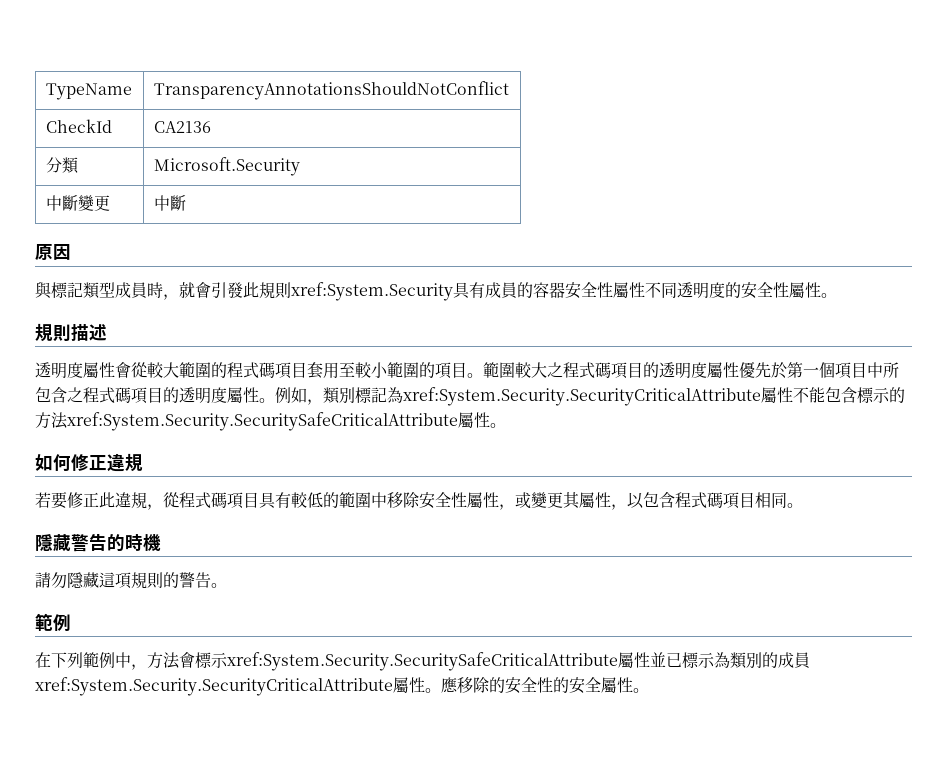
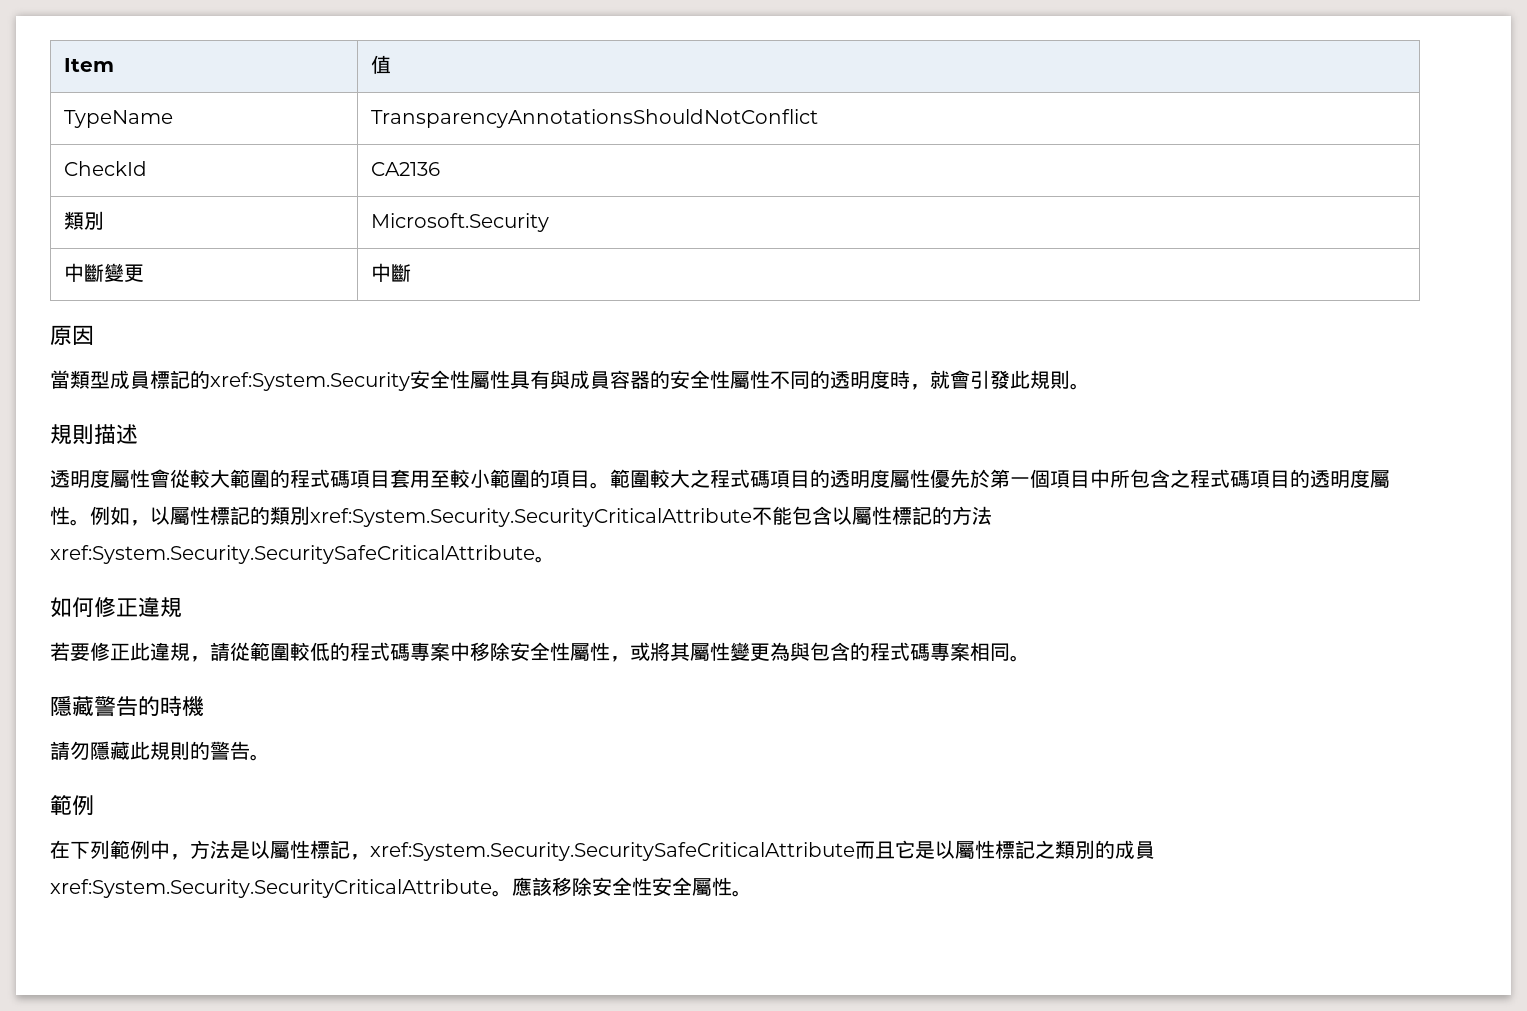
(45, 91) none -> [64,58,115,72] [371,55,392,74] Item | 值 //
[45,157,79,174] 分類 -> [64,211,105,230] 類別
[35,282,83,299] 與標記 -> [50,370,70,389] 當
(147, 290) none -> [150,370,890,391] 標記的xref:System.Security安全性屬性具有與成員容器的安全性屬性不同的透明度
[291,282,821,301] xref:System.Security具有成員的容器安全性屬性不同透明度的安全性屬性 -> (1070, 379) none
[323,387,890,406] 類別標記為xref:System.Security.SecurityCriticalAttribute屬性不能包含標示 -> [150,506,932,527] 以屬性標記的類別xref:System.Security.SecurityCriticalAttribute不能包含以屬性標記
[458,412,490,428] 屬性 -> (535, 554) none
[163,492,371,509] 從程式碼項目具有較低的範圍 -> [210,642,450,661] 請從範圍較低的程式碼專案
[531,492,755,510] 變更其屬性，以包含程式碼項目 -> [650,642,970,661] 將其屬性變更為與包含的程式碼專案
[99,572,131,589] 這項 -> [130,741,150,760] 此
[179,652,810,671] [35,677,569,696] 會標示xref:System.Security.SecuritySafeCriticalAttribute屬性並已標示為類別的成員xref:System.Security.SecurityCriticalAttribute屬性。應移除的安全性的 -> [230,840,1155,861] [50,877,652,898] 是以屬性標記，xref:System.Security.SecuritySafeCriticalAttribute而且它是以屬性標記之類別的成員xref:System.Security.SecurityCriticalAttribute。應該移除安全性

